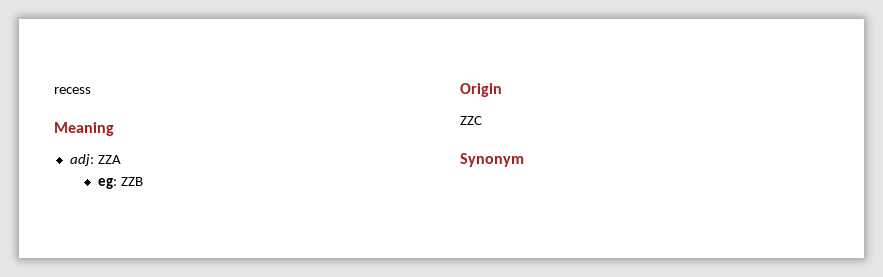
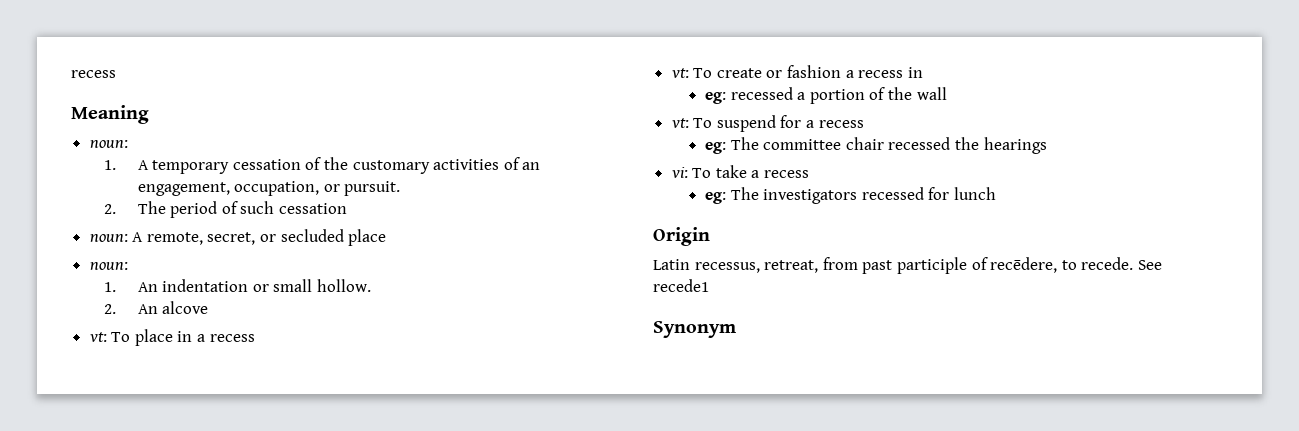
[69,154,121,166] [98,177,144,189] [460,83,502,97] [460,116,482,125] adj: ZZA // eg: ZZB // Origin // ZZC -> [89,140,128,148] [104,157,541,174] [137,181,401,196] [104,201,348,218] [89,229,387,246] [89,262,128,270] [104,279,372,292] [104,301,209,314] [89,329,255,346] [671,65,923,78] [705,87,947,104] [671,115,864,132] [705,137,1047,154] [671,165,810,178] [705,187,996,204] [653,227,710,246] [653,257,1162,274] [653,279,709,292] noun: // 1. A temporary cessation of the customary activities of an engagement, occupation, or pursuit. // 2. The period of such cessation // noun: A remote, secret, or secluded place // noun: // 1. An indentation or small hollow. // 2. An alcove // vt: To place in a recess // vt: To create or fashion a recess in // eg: recessed a portion of the wall // vt: To suspend for a recess // eg: The committee chair recessed the hearings // vi: To take a recess // eg: The investigators recessed for lunch // Origin // Latin recessus, retreat, from past participle of recēdere, to recede. See recede1

